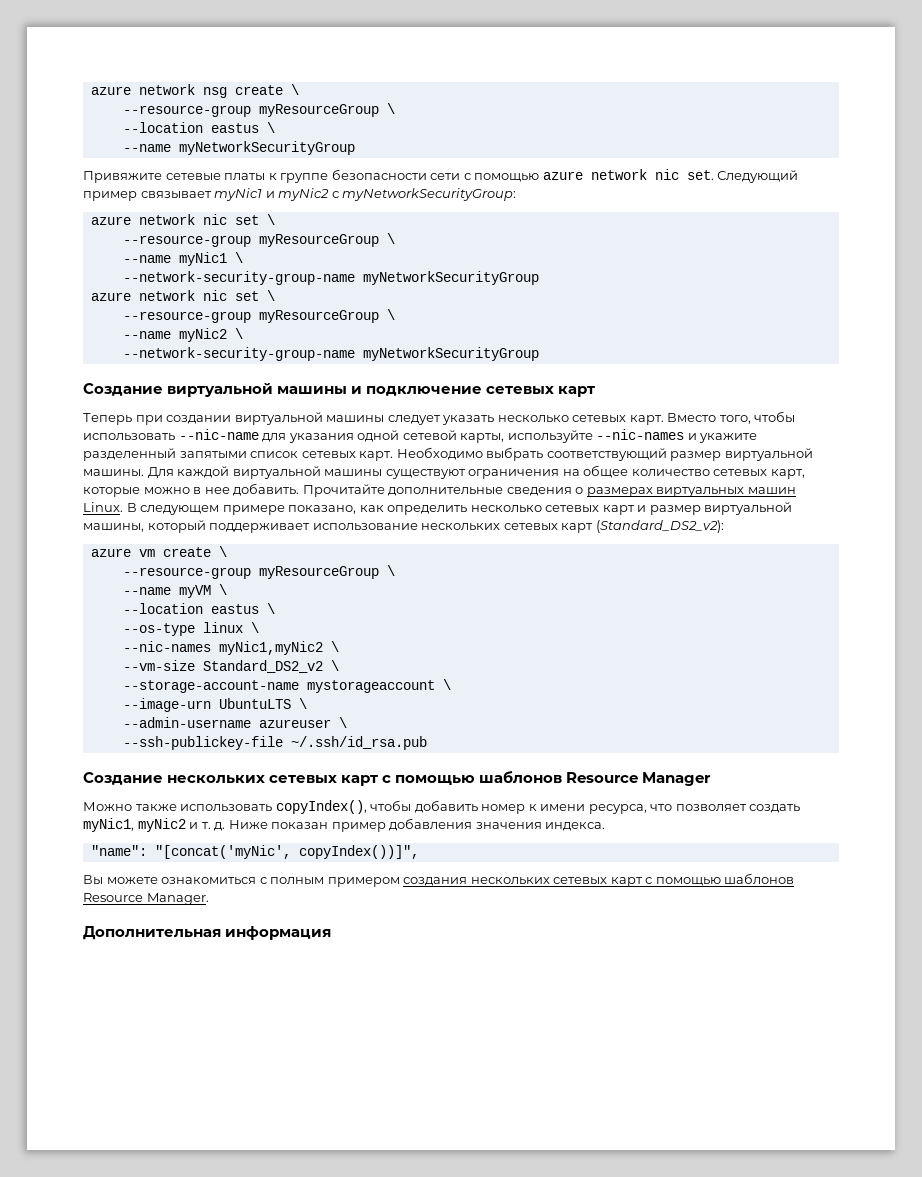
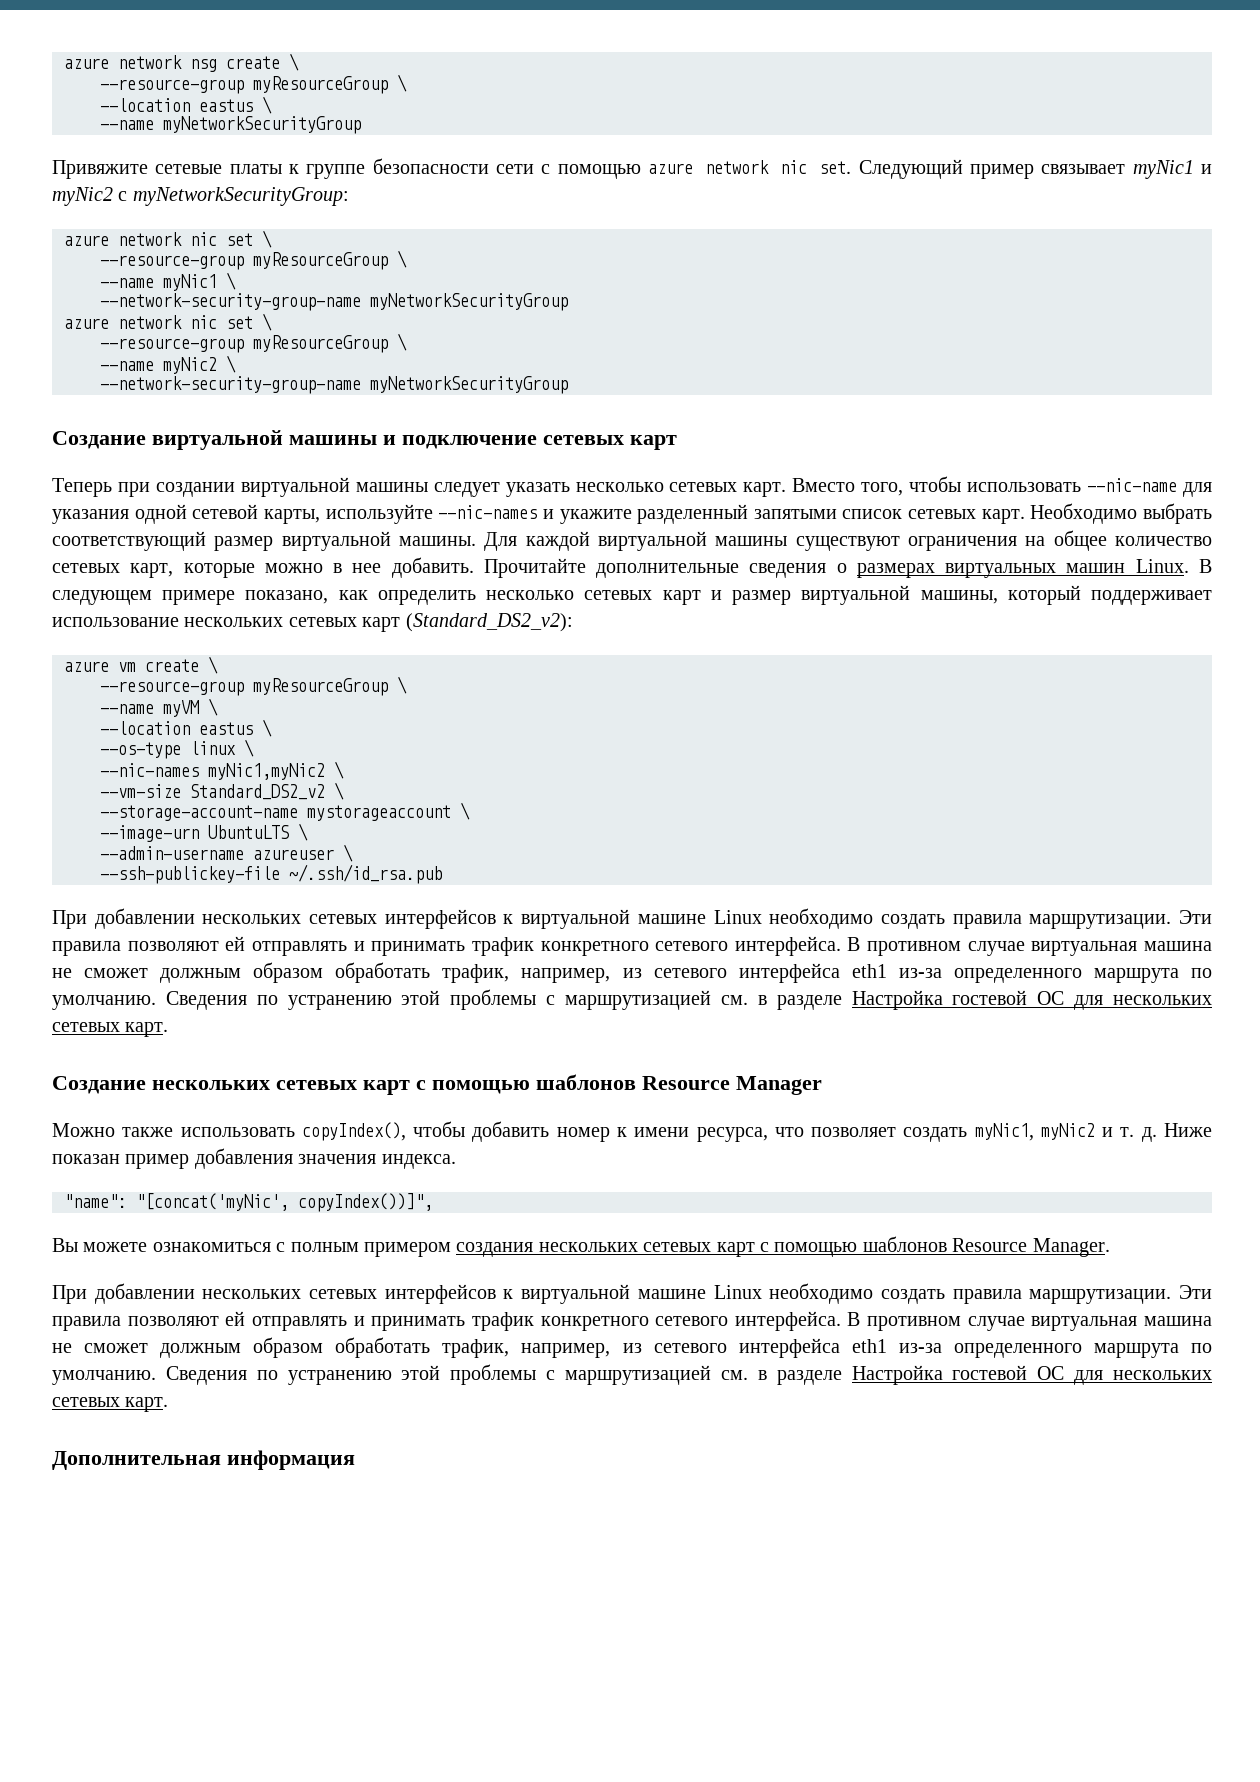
(427, 743) none -> [52,908,1212,929] [52,936,1212,956] [52,962,1212,983] [52,989,1212,1010] [52,1022,169,1037] // При добавлении нескольких сетевых интерфейсов к виртуальной машине Linux необходимо создать правила маршрутизации. Эти правила позволяют ей отправлять и принимать трафик конкретного сетевого интерфейса. В противном случае виртуальная машина не сможет должным образом обработать трафик, например, из сетевого интерфейса eth1 из-за определенного маршрута по умолчанию. Сведения по устранению этой проблемы с маршрутизацией см. в разделе Настройка гостевой ОС для нескольких сетевых карт.
(209, 899) none -> [52,1283,1212,1304] [52,1311,1212,1331] [52,1337,1212,1358] [52,1364,1212,1385] [52,1397,169,1412] // При добавлении нескольких сетевых интерфейсов к виртуальной машине Linux необходимо создать правила маршрутизации. Эти правила позволяют ей отправлять и принимать трафик конкретного сетевого интерфейса. В противном случае виртуальная машина не сможет должным образом обработать трафик, например, из сетевого интерфейса eth1 из-за определенного маршрута по умолчанию. Сведения по устранению этой проблемы с маршрутизацией см. в разделе Настройка гостевой ОС для нескольких сетевых карт.

